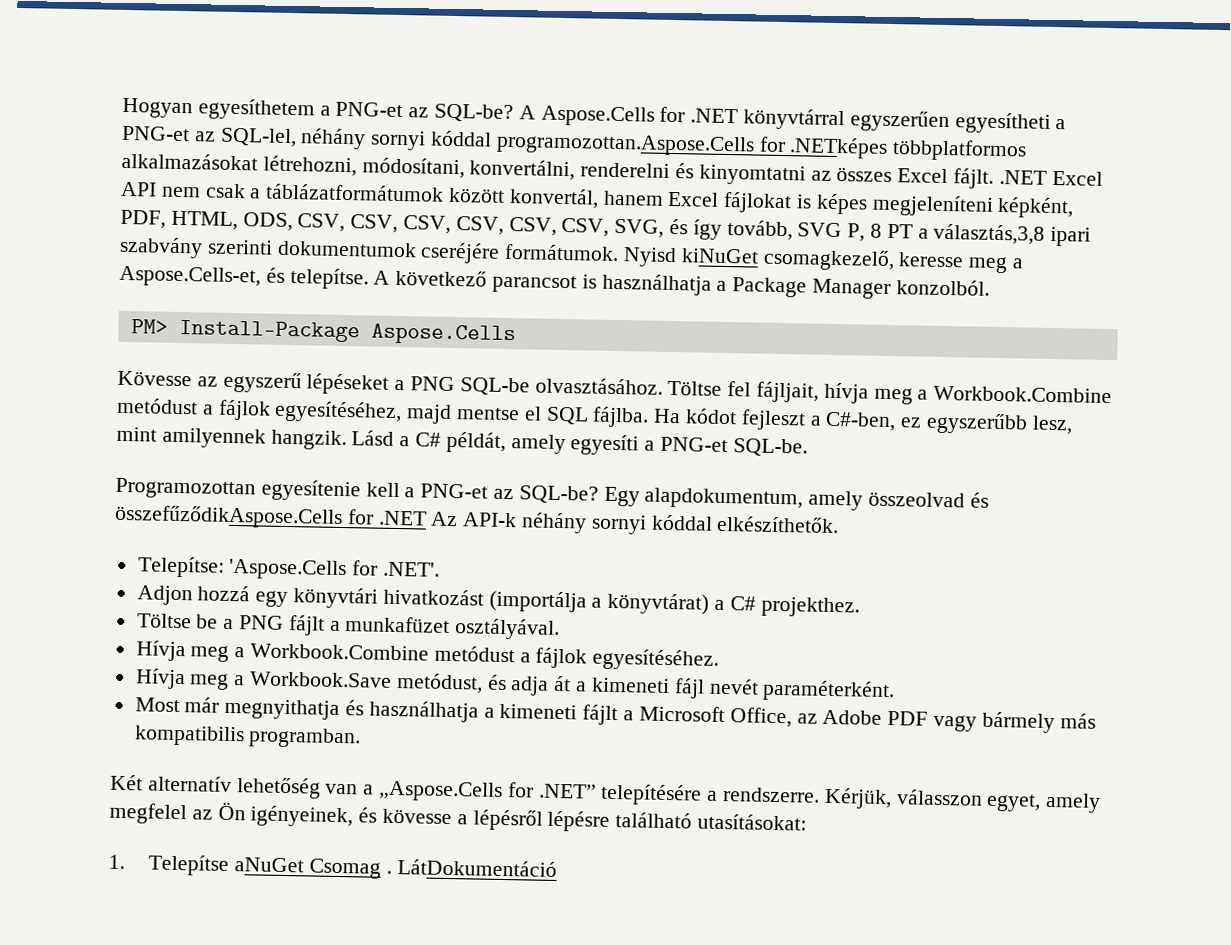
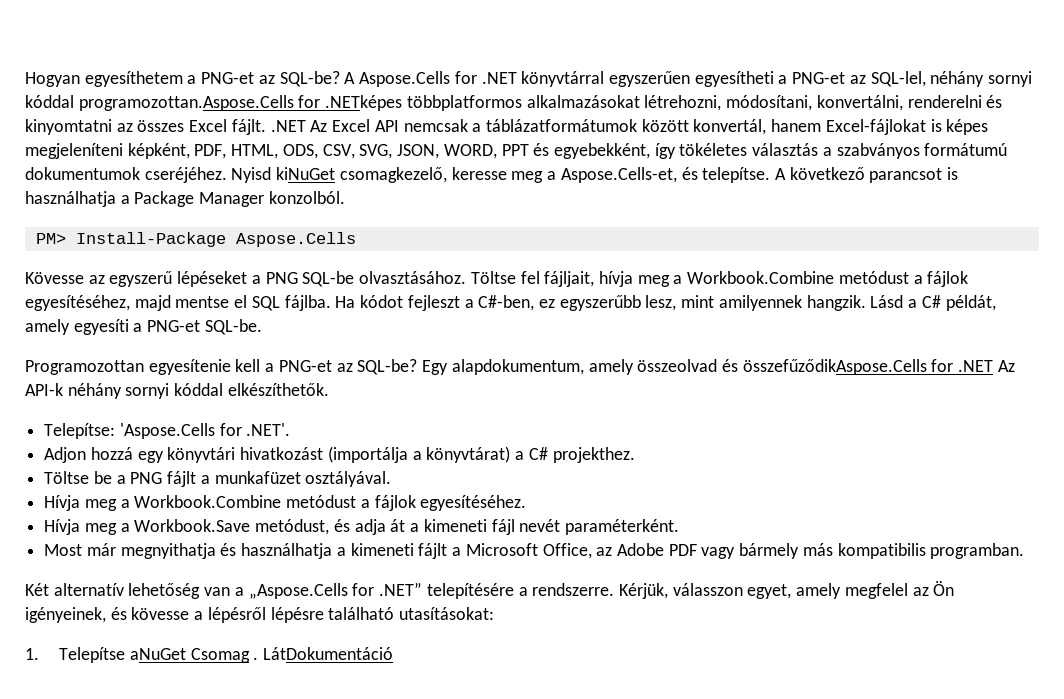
(1047, 177) none -> [310,120,328,132] Az
[160,183,246,199] nem csak -> [403,119,468,132] nemcsak
[667,191,793,214] Excel fájlokat -> [825,119,926,135] Excel-fájlokat
[350,214,1092,247] [119,236,620,264] CSV, CSV, CSV, CSV, CSV, SVG, és így tovább, SVG P, 8 PT a választás,3,8 ipari szabvány szerinti dokumentumok cseréjére formátumok. -> [359,143,1008,159] [25,167,227,183] SVG, JSON, WORD, PPT és egyebekként, így tökéletes választás a szabványos formátumú dokumentumok cseréjéhez.

